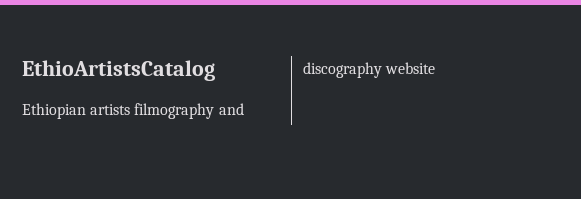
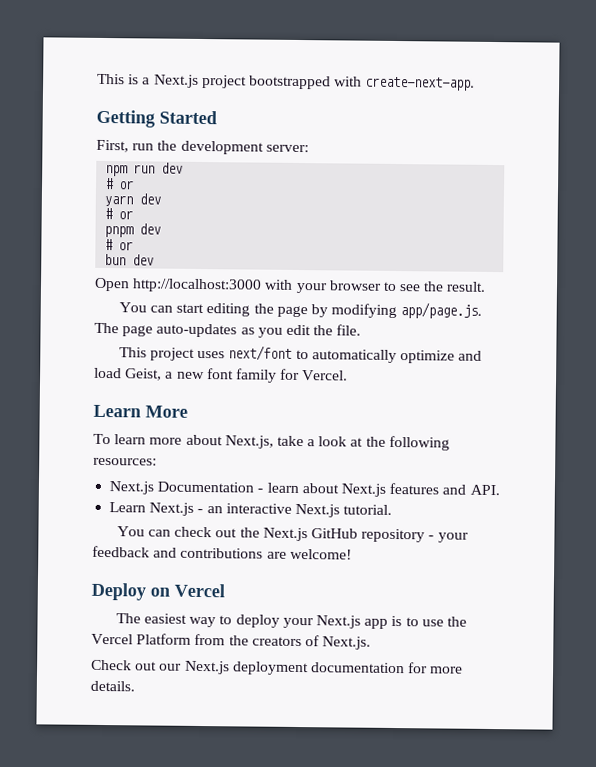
[22,60,215,81] [22,103,244,119] [303,62,436,78] EthioArtistsCatalog // Ethiopian artists filmography and discography website -> [97,73,476,91] [96,109,217,128] [96,139,309,155] [105,162,184,177] [104,178,135,190] [104,193,162,207] [104,208,134,220] [104,223,162,238] [104,238,134,251] [104,253,155,266] [94,277,487,294] [118,302,483,319] [94,322,362,338] [118,345,483,364] [94,367,349,383] [93,404,188,418] [93,433,450,451] [93,457,157,466] [109,481,500,497] [109,502,393,518] [116,526,469,543] [92,545,352,560] [91,582,225,601] [115,613,467,629] [91,633,372,650] [91,659,464,676] [90,680,135,692] This is a Next.js project bootstrapped with create-next-app. // Getting Started // First, run the development server: // npm run dev // # or // yarn dev // # or // pnpm dev // # or // bun dev // Open http://localhost:3000 with your browser to see the result. // You can start editing the page by modifying app/page.js. The page auto-updates as you edit the file. // This project uses next/font to automatically optimize and load Geist, a new font family for Vercel. // Learn More // To learn more about Next.js, take a look at the following resources: // Next.js Documentation - learn about Next.js features and API. // Learn Next.js - an interactive Next.js tutorial. // You can check out the Next.js GitHub repository - your feedback and contributions are welcome! // Deploy on Vercel // The easiest way to deploy your Next.js app is to use the Vercel Platform from the creators of Next.js. // Check out our Next.js deployment documentation for more details.

